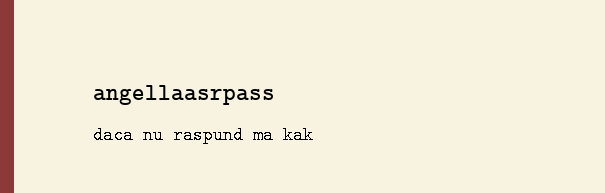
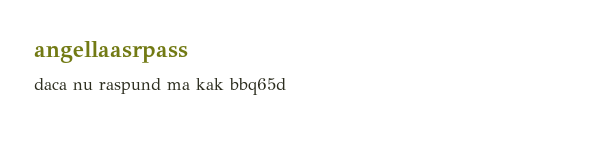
(313, 135) none -> [229,78,286,95] bbq65d

